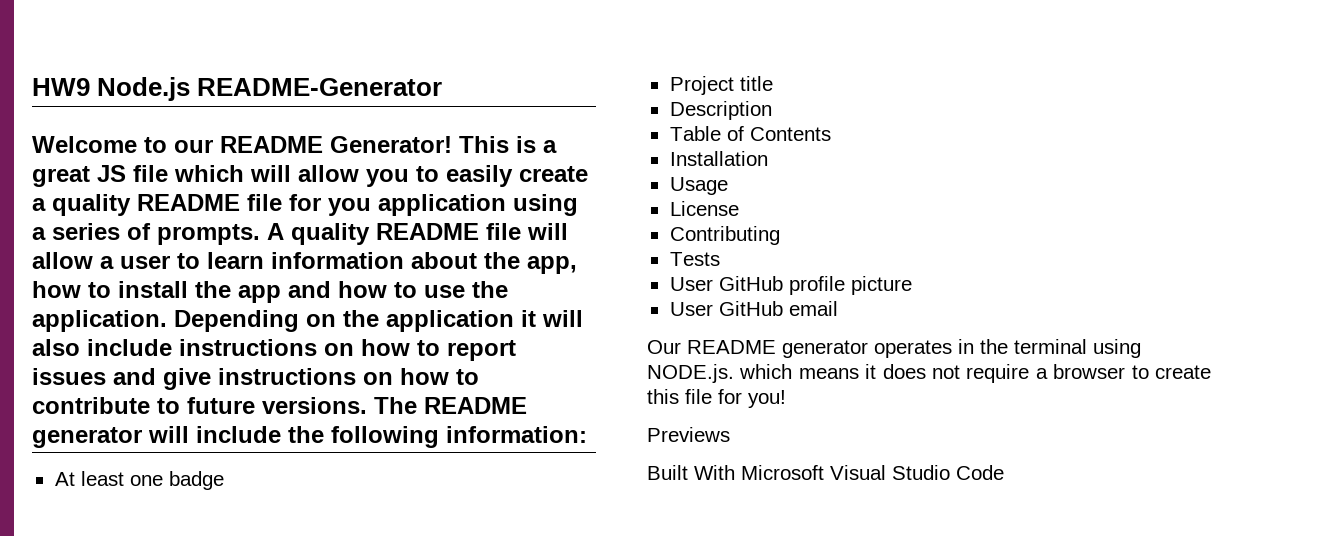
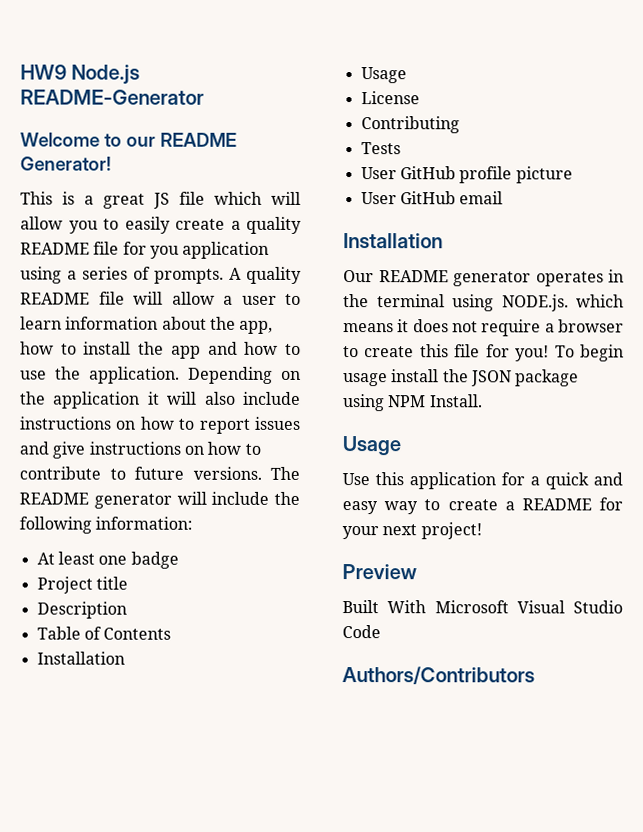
(452, 144) none -> (111, 163) //
(838, 308) none -> [343,233,443,249] // Installation
[647,427,730,442] // Previews -> [554,344,624,362] [343,369,580,387] [343,394,483,412] [342,436,401,456] [342,472,623,490] [342,497,623,515] [342,522,482,540] [342,564,417,580] To begin usage install the JSON package using NPM Install. // Usage // Use this application for a quick and easy way to create a README for your next project! // Preview
(1004, 472) none -> [342,666,535,685] // Authors/Contributors

